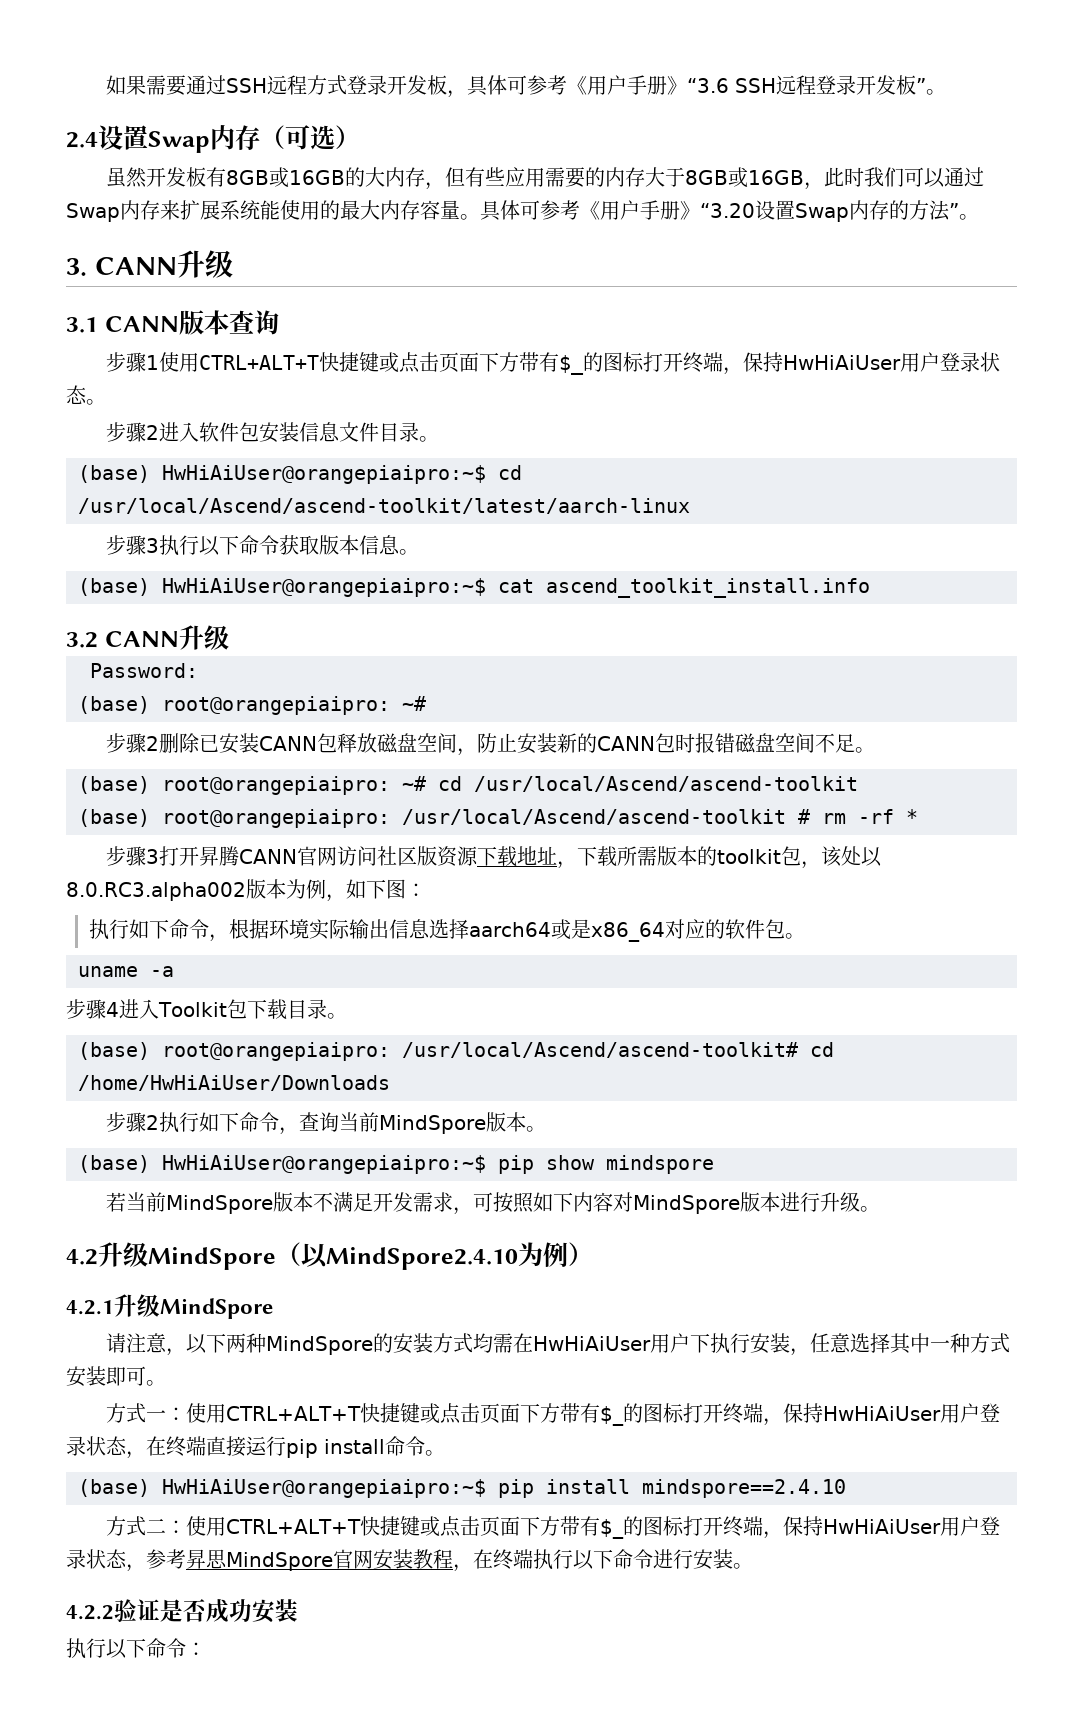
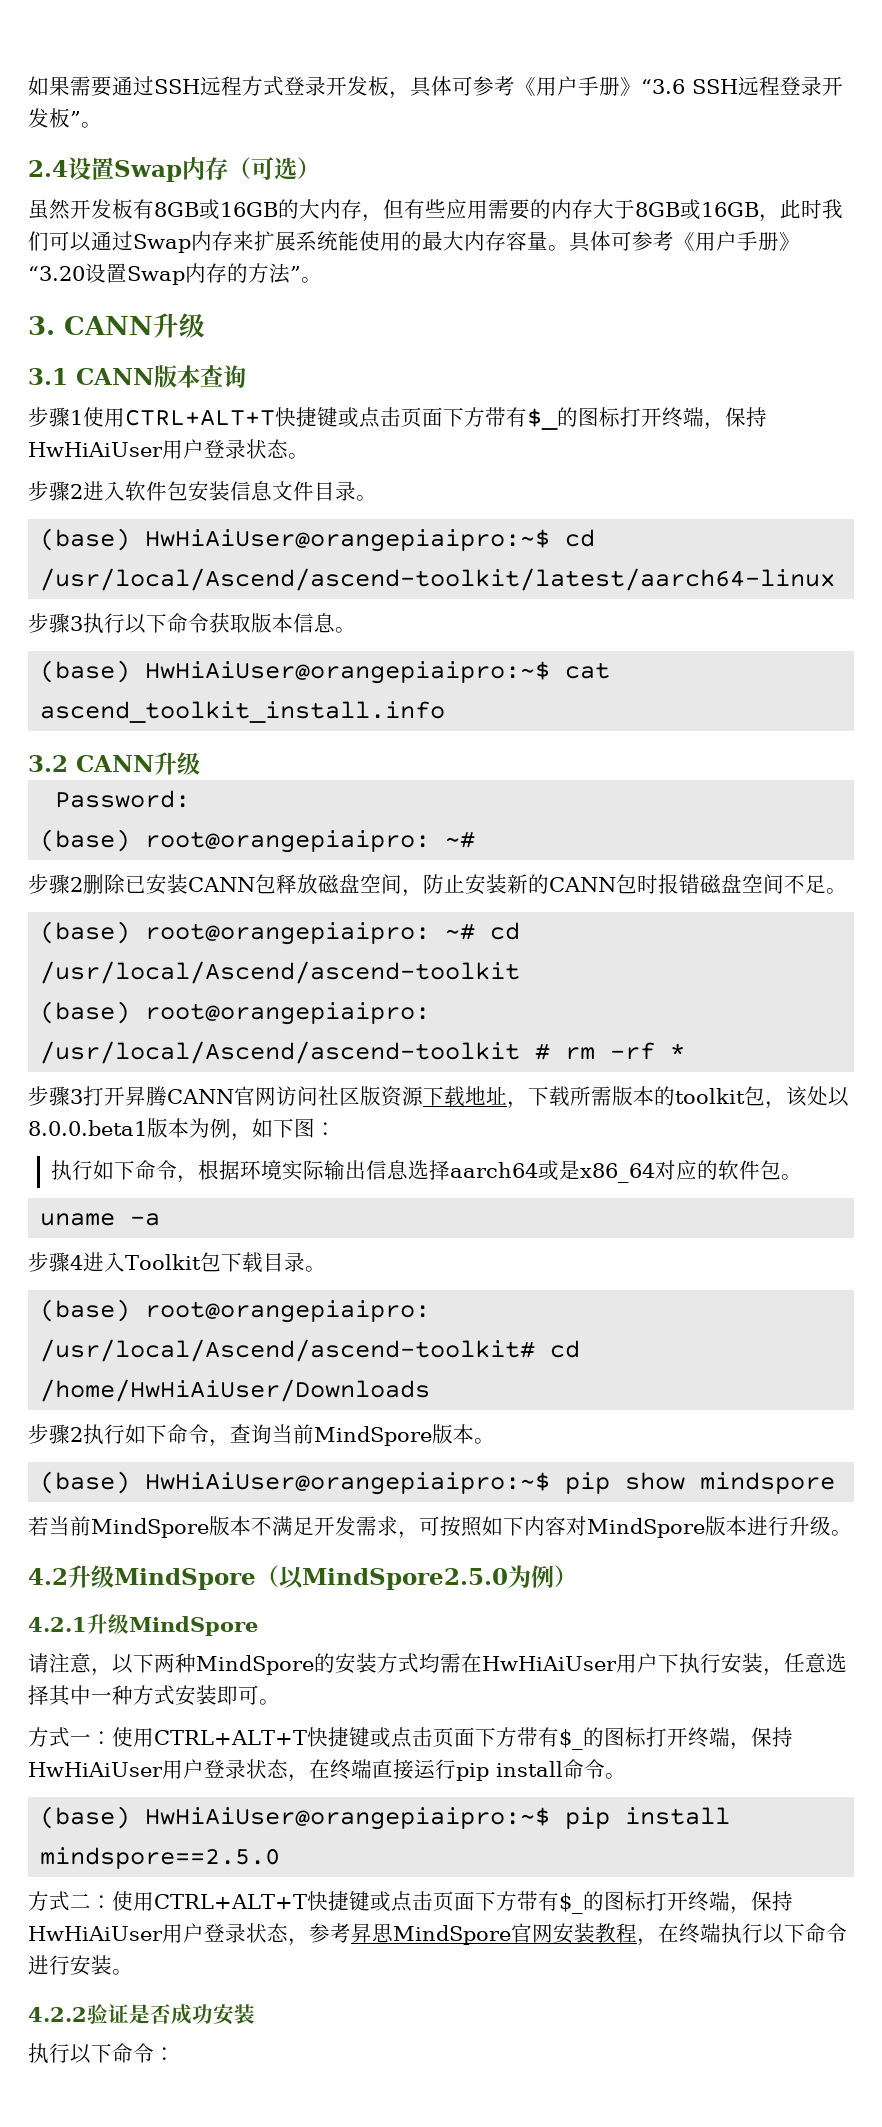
[78,498,690,514] /usr/local/Ascend/ascend-toolkit/latest/aarch-linux -> [40,568,836,591] /usr/local/Ascend/ascend-toolkit/latest/aarch64-linux
[66,882,246,901] 8.0.RC3.alpha002 -> [28,1120,147,1136] 8.0.0.beta1
[326,1247,518,1270] MindSpore2.4.10 -> [302,1568,508,1590] MindSpore2.5.0
[642,1479,846,1498] mindspore==2.4.10 -> [40,1847,281,1869] mindspore==2.5.0

